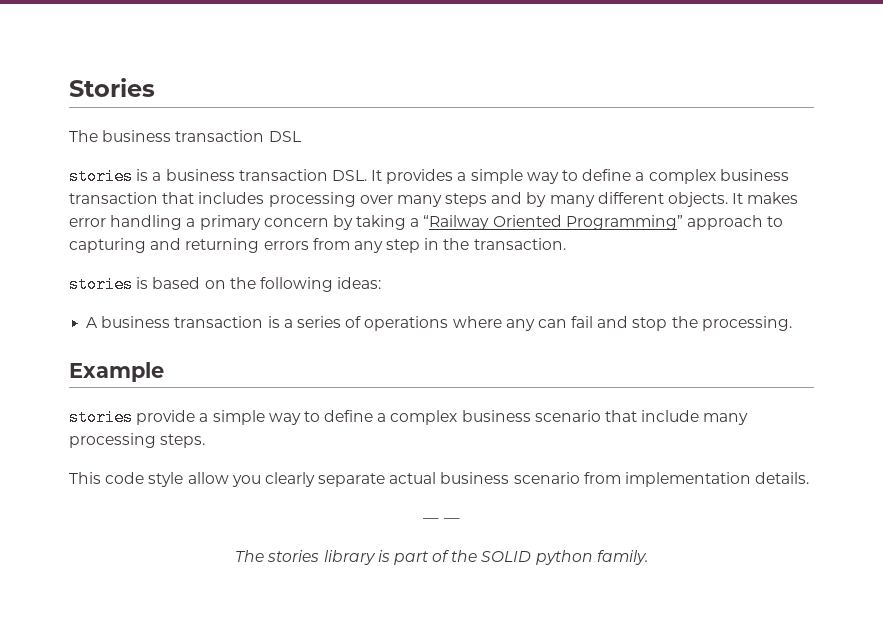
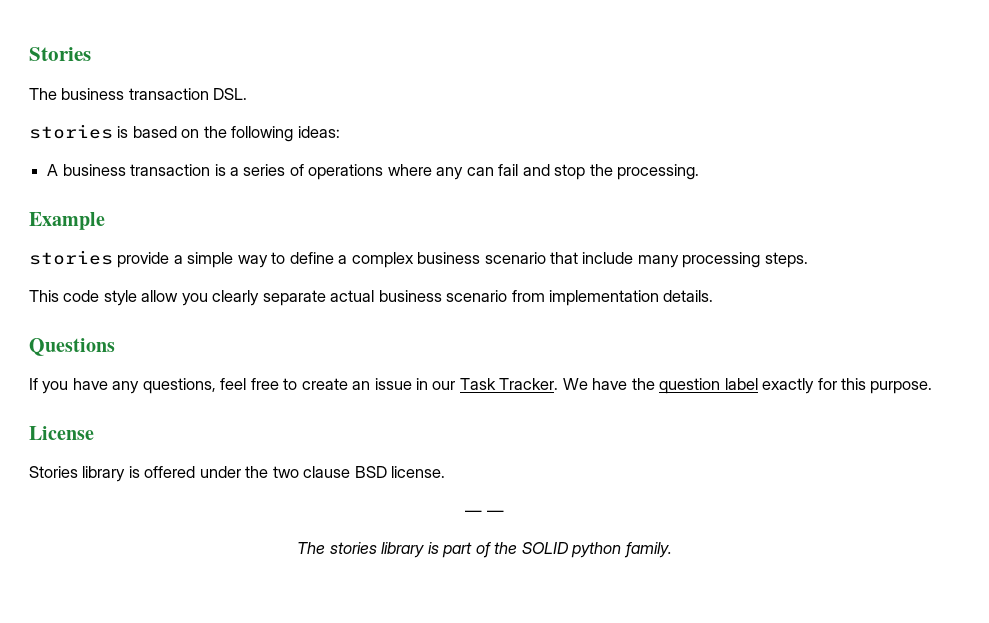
[268,131,301,142] [69,168,789,185] [69,192,799,207] [69,215,784,230] [69,238,566,253] DSL // stories is a business transaction DSL. It provides a simple way to define a complex business transaction that includes processing over many steps and by many different objects. It makes error handling a primary concern by taking a “Railway Oriented Programming” approach to capturing and returning errors from any step in the transaction. -> [213,88,248,100] DSL.
(810, 478) none -> [29,338,115,356] [29,378,933,394] [29,426,94,440] [29,466,446,482] // Questions // If you have any questions, feel free to create an issue in our Task Tracker. We have the question label exactly for this purpose. // License // Stories library is offered under the two clause BSD license.

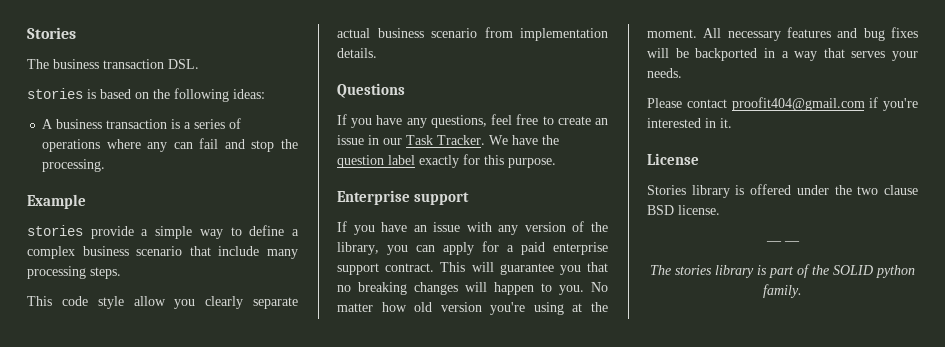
(933, 387) none -> [337,190,470,205] [337,221,608,235] [337,241,608,255] [337,262,608,275] [337,282,608,295] [337,302,608,315] [647,27,918,41] [647,48,918,61] [647,68,682,78] [647,97,918,111] [647,118,732,128] // Enterprise support // If you have an issue with any version of the library, you can apply for a paid enterprise support contract. This will guarantee you that no breaking changes will happen to you. No matter how old version you're using at the moment. All necessary features and bug fixes will be backported in a way that serves your needs. // Please contact proofit404@gmail.com if you're interested in it.

